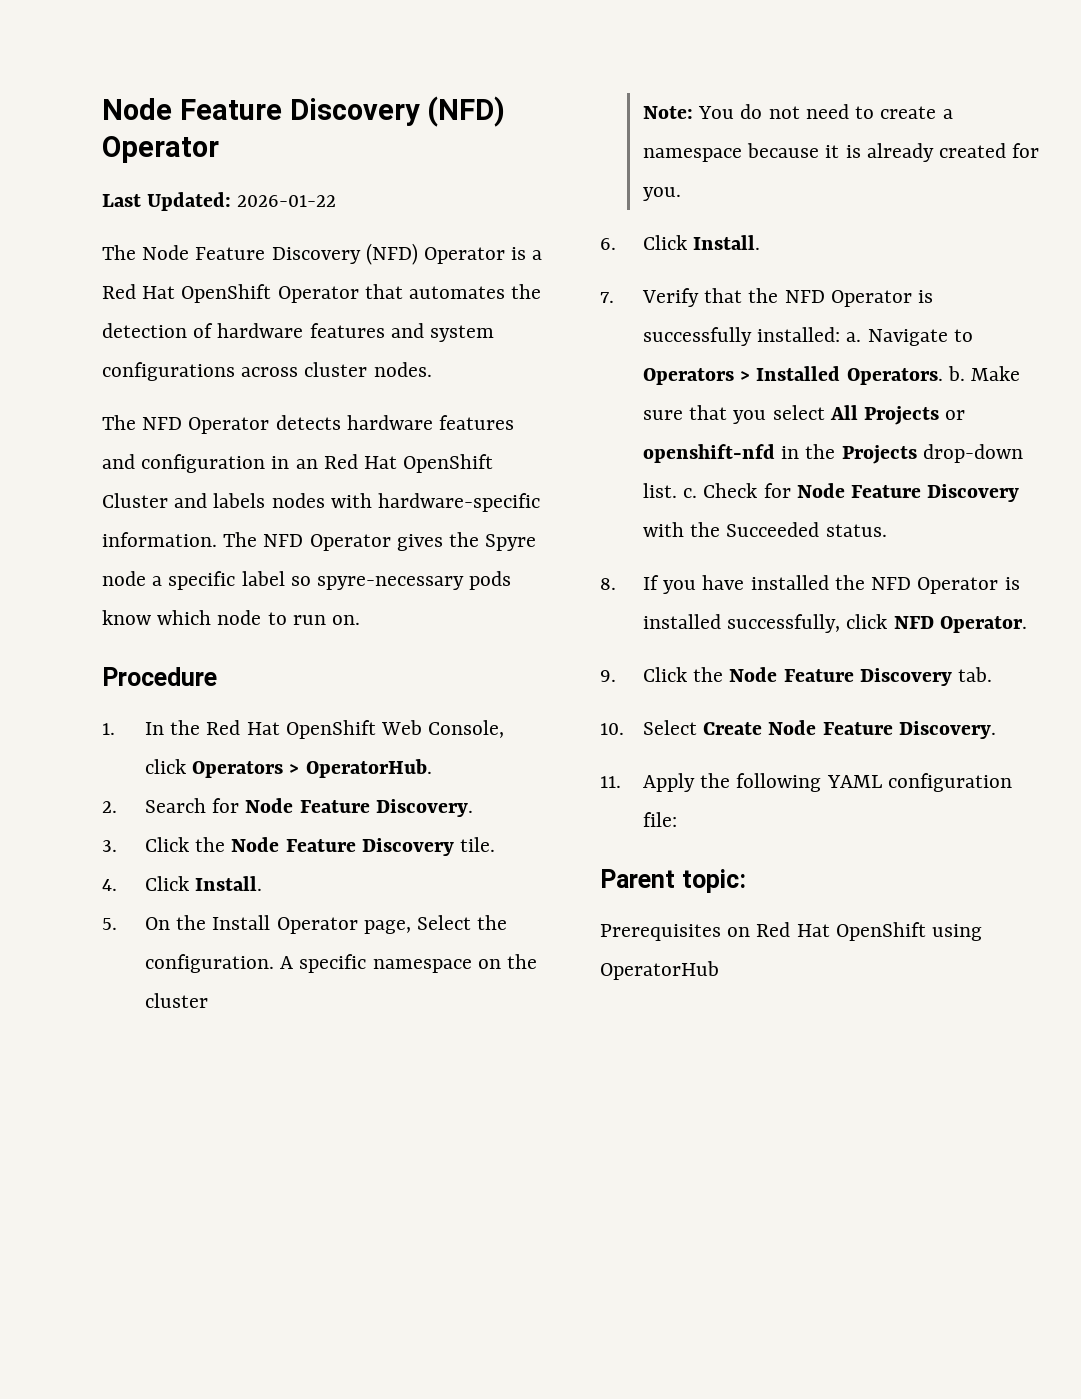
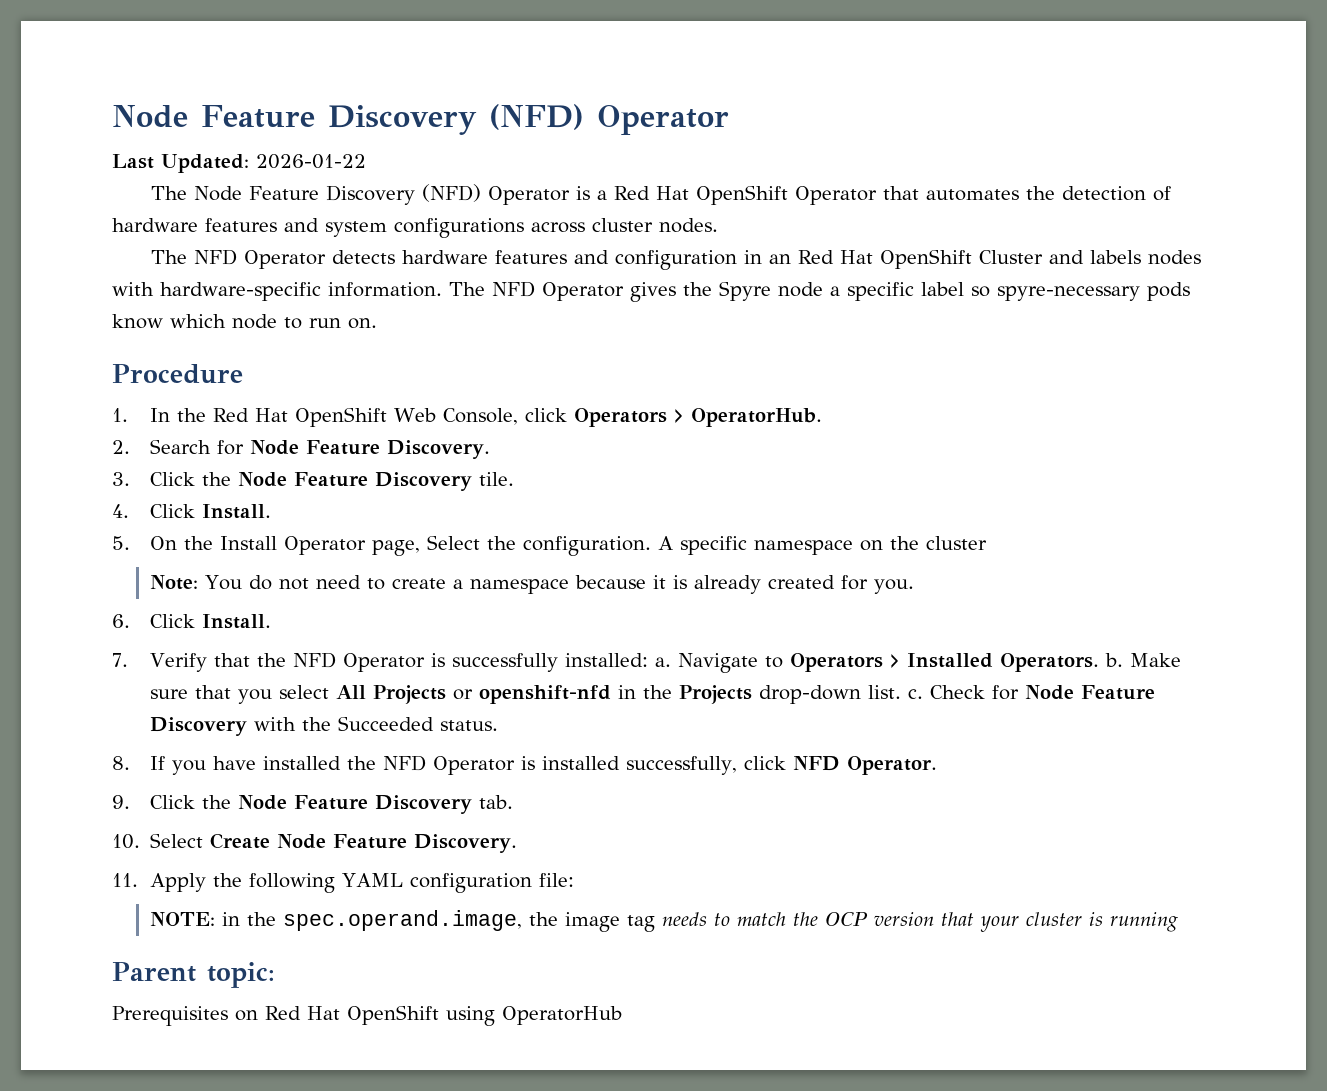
(678, 819) none -> [149,910,1178,932] // NOTE: in the spec.operand.image, the image tag needs to match the OCP version that your cluster is running

